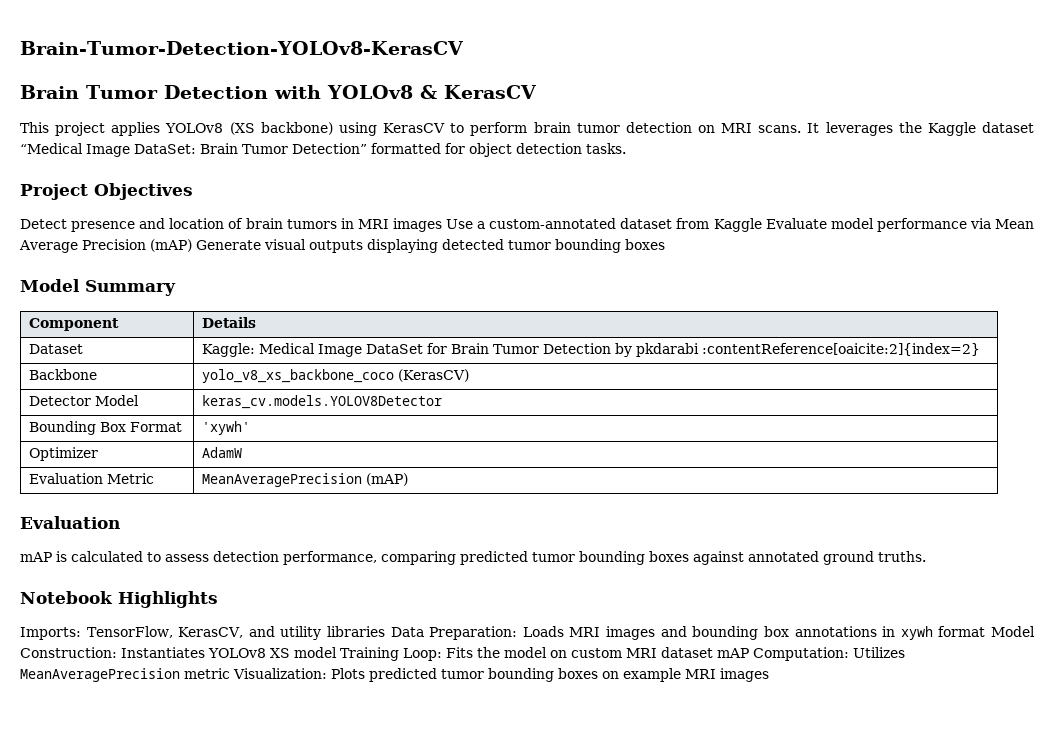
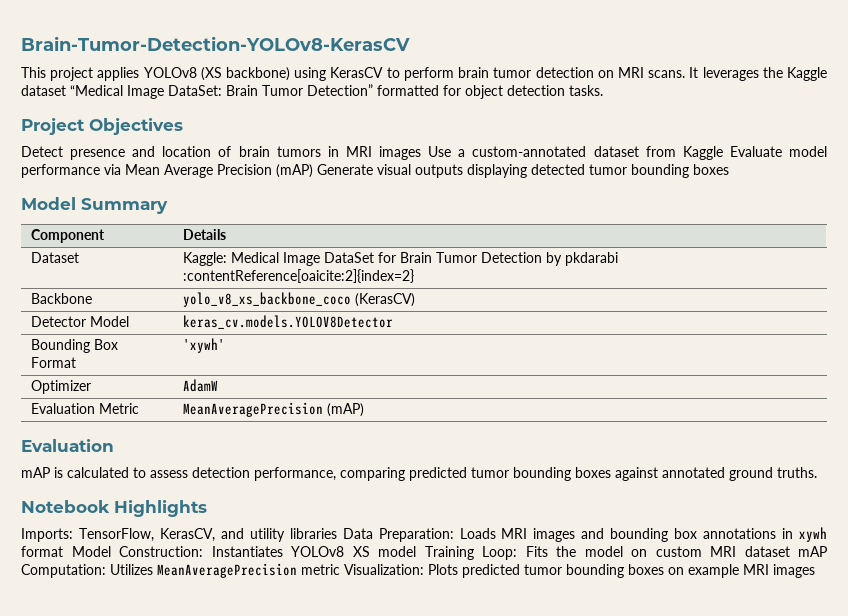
[20,85,537,99] // Brain Tumor Detection with YOLOv8 & KerasCV -> (410, 43) none

